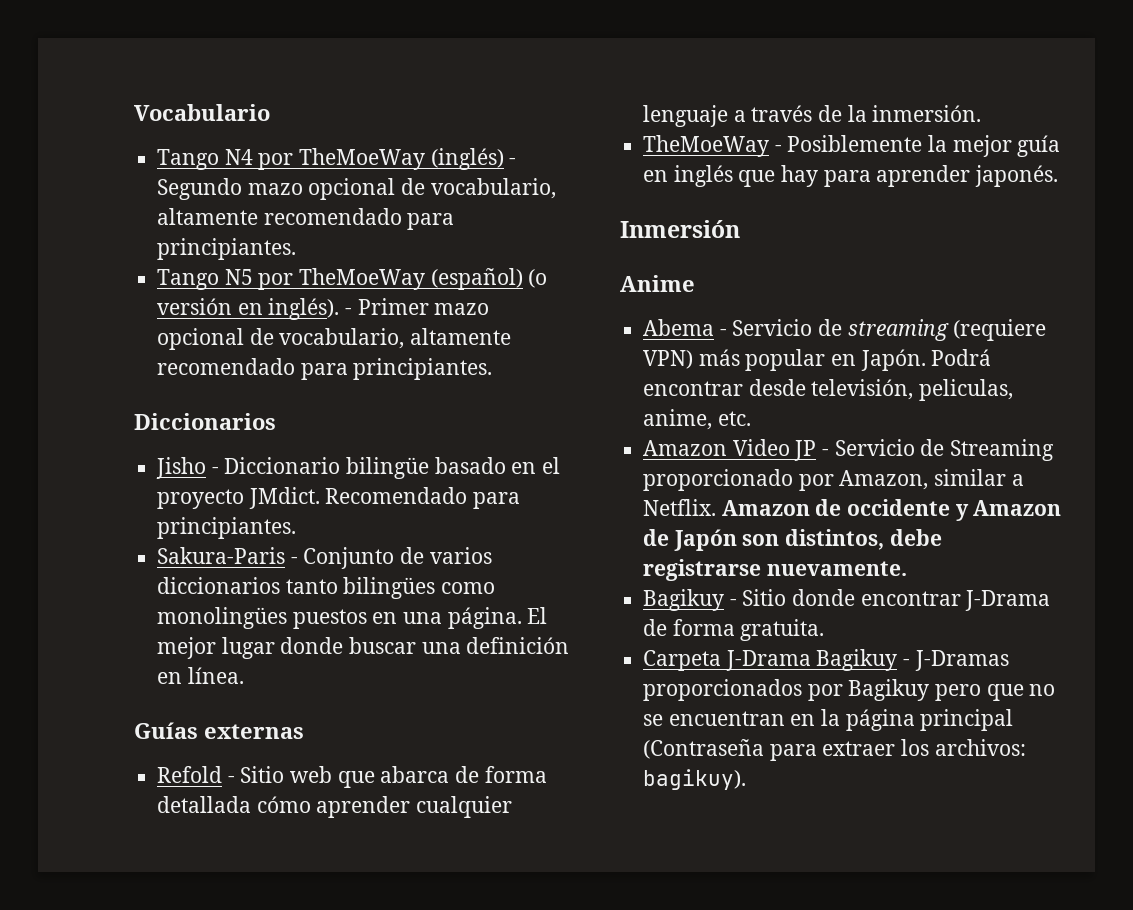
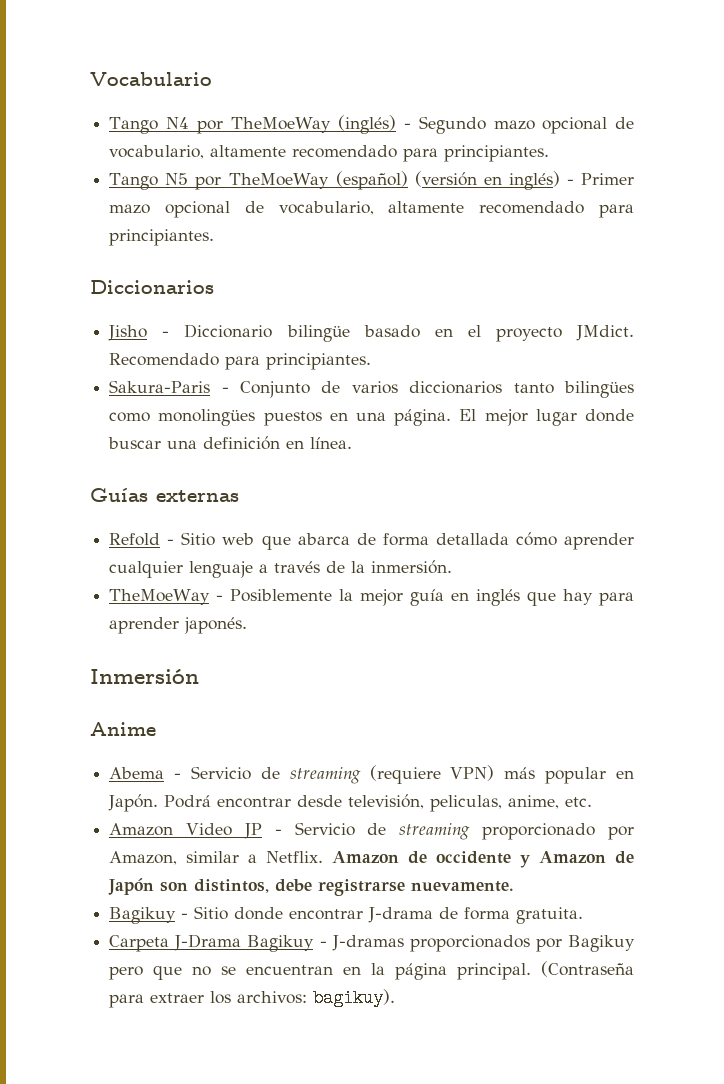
[528,269,548,288] [157,298,340,320] (o versión en inglés). -> [414,171,560,190] (versión en inglés)
[950,439,1055,461] Streaming -> [399,823,471,840] streaming
[965,590,1051,611] J-Drama -> [368,907,434,923] J-drama
[914,650,1009,671] J-Dramas -> [331,935,404,951] J-dramas
[920,709,1014,731] principal -> [457,963,532,980] principal.

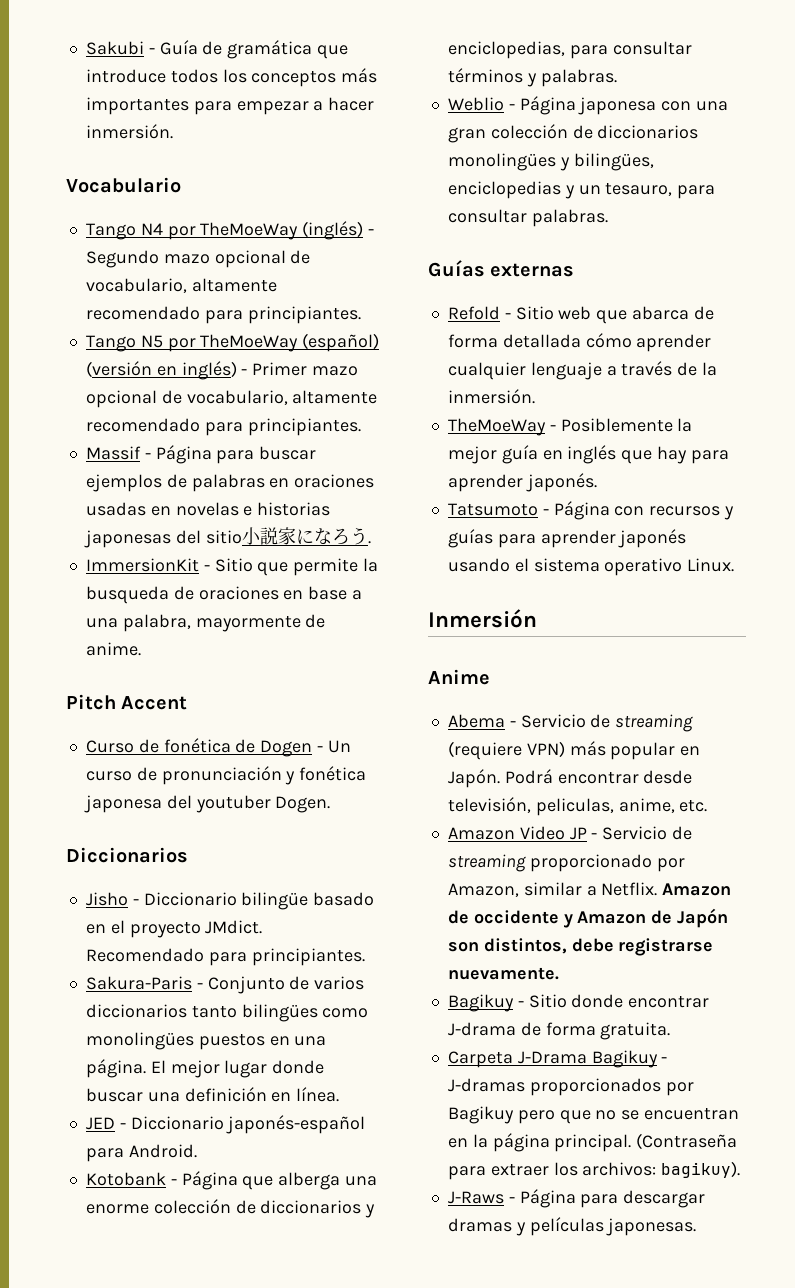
(90, 79) none -> [85,40,349,59] [85,68,378,87] [85,97,375,115] [85,124,173,139] Sakubi - Guía de gramática que introduce todos los conceptos más importantes para empezar a hacer inmersión. //
(215, 237) none -> [85,445,317,464] [85,474,375,492] [85,502,331,516] [83,527,371,548] [85,558,379,576] [85,586,363,604] [85,614,326,632] [85,642,141,656] [66,694,188,710] [85,738,351,757] [85,766,367,785] [83,795,331,813] // Massif - Página para buscar ejemplos de palabras en oraciones usadas en novelas e historias japonesas del sitio小説家になろう. // ImmersionKit - Sitio que permite la busqueda de oraciones en base a una palabra, mayormente de anime. // Pitch Accent // Curso de fonética de Dogen - Un curso de pronunciación y fonética japonesa del youtuber Dogen.
(353, 443) none -> [85,1115,366,1134] [85,1144,197,1162] [85,1171,378,1190] [85,1199,376,1218] [447,41,692,59] [447,68,617,87] [447,96,729,115] [447,124,699,143] [447,153,654,171] [447,181,716,199] [447,209,608,227] // JED - Diccionario japonés-español para Android. // Kotobank - Página que alberga una enorme colección de diccionarios y enciclopedias, para consultar términos y palabras. // Weblio - Página japonesa con una gran colección de diccionarios monolingües y bilingües, enciclopedias y un tesauro, para consultar palabras.
(248, 625) none -> [447,501,735,520] [447,529,687,548] [447,558,735,576] // Tatsumoto - Página con recursos y guías para aprender japonés usando el sistema operativo Linux.
(396, 998) none -> [447,1189,706,1208] [447,1217,697,1236] // J-Raws - Página para descargar dramas y películas japonesas.

